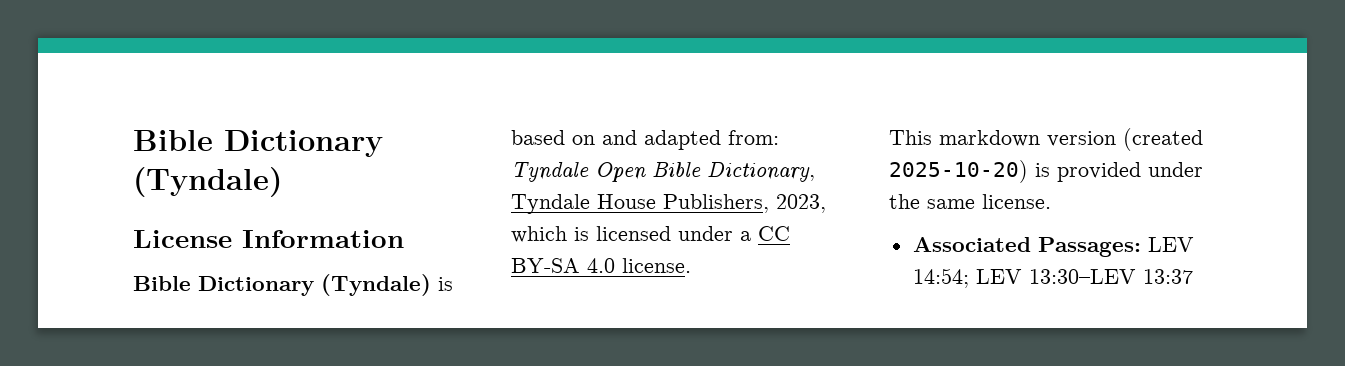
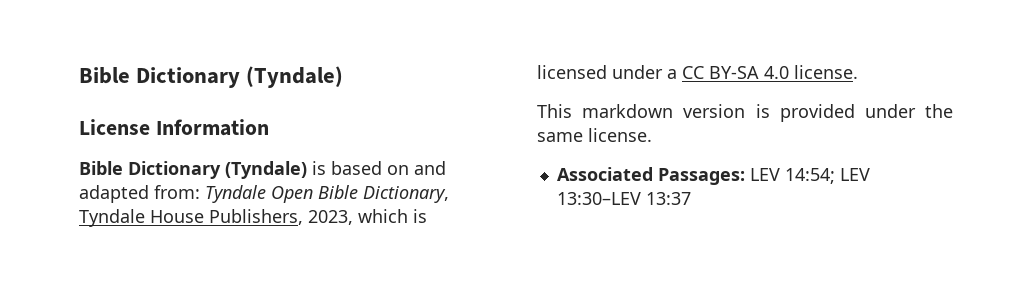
[1123,128,1203,151] [889,160,1028,183] (created 2025-10-20) -> (746, 111) none

